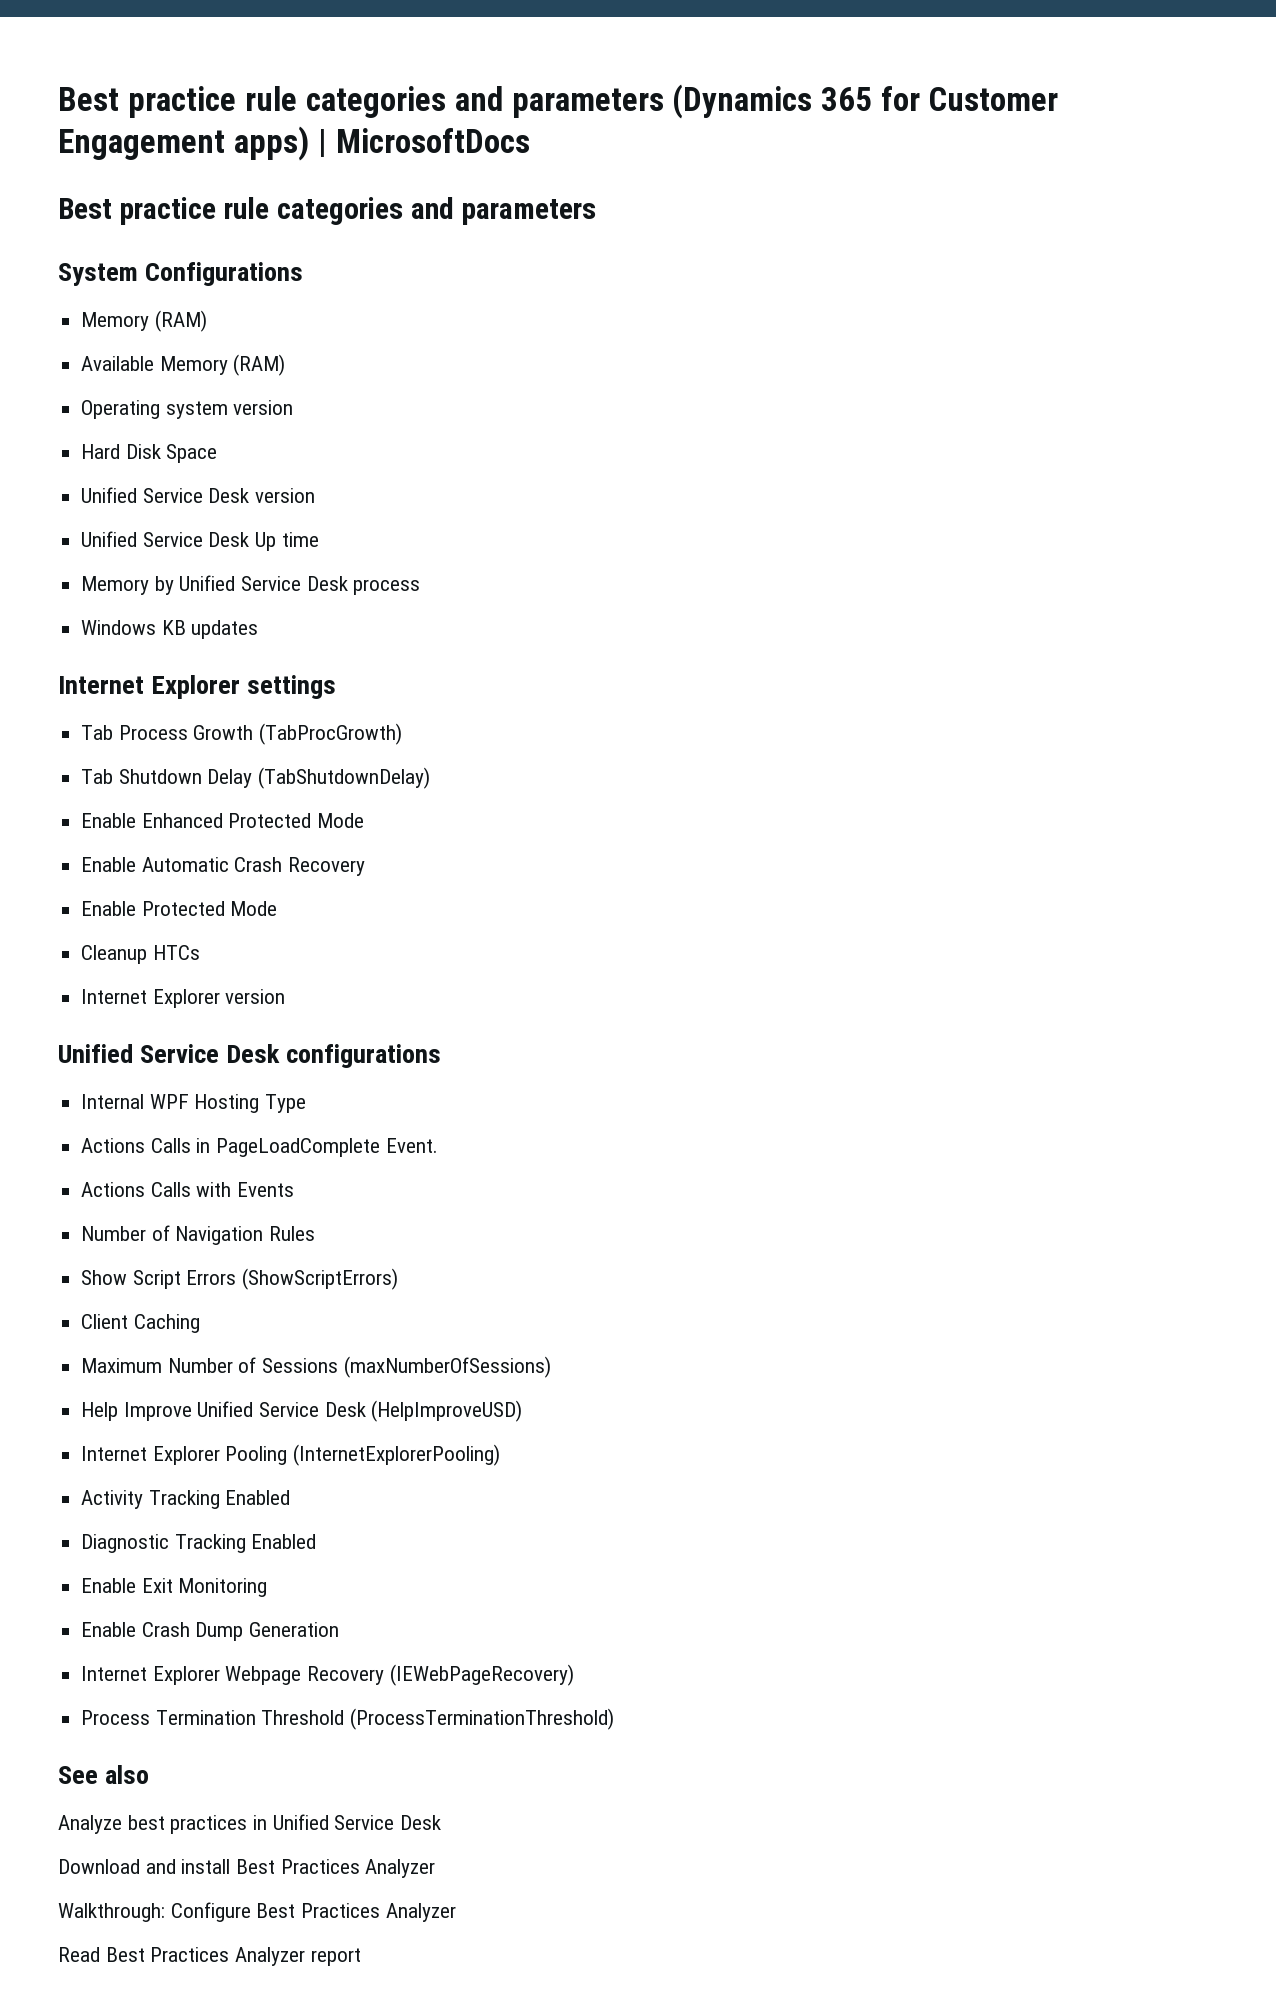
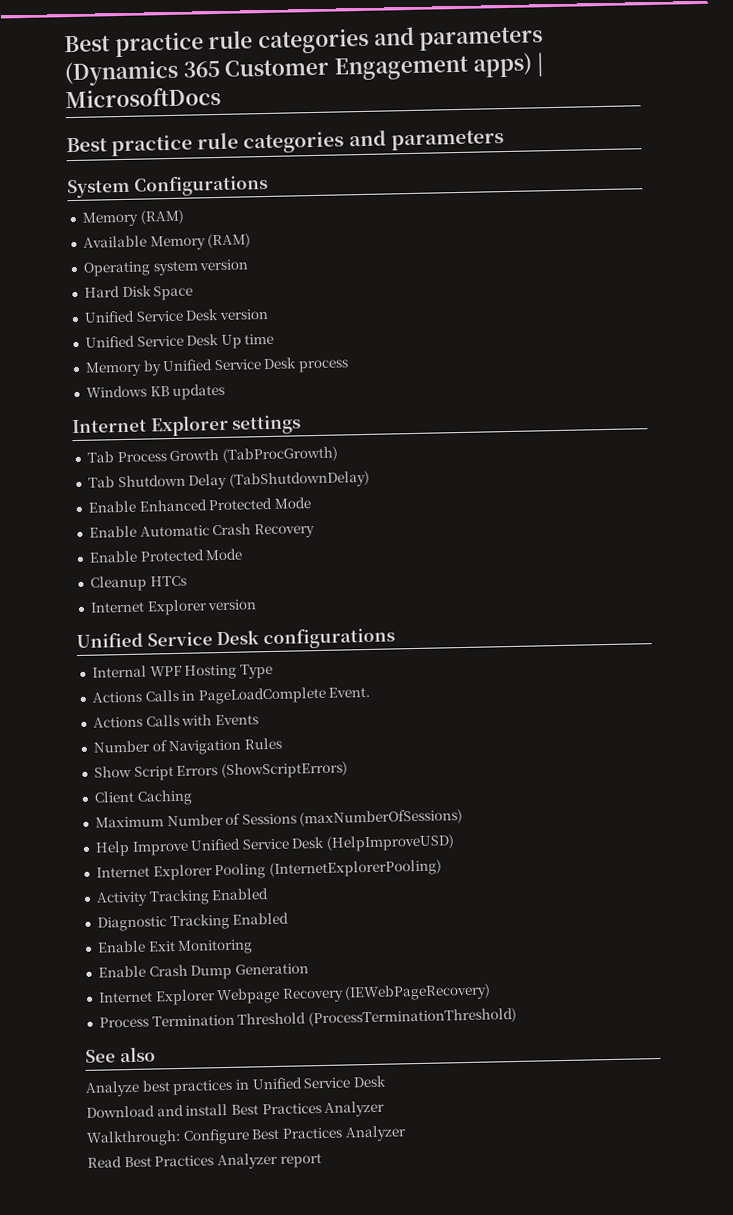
[881,86,921,111] for -> (220, 69) none

